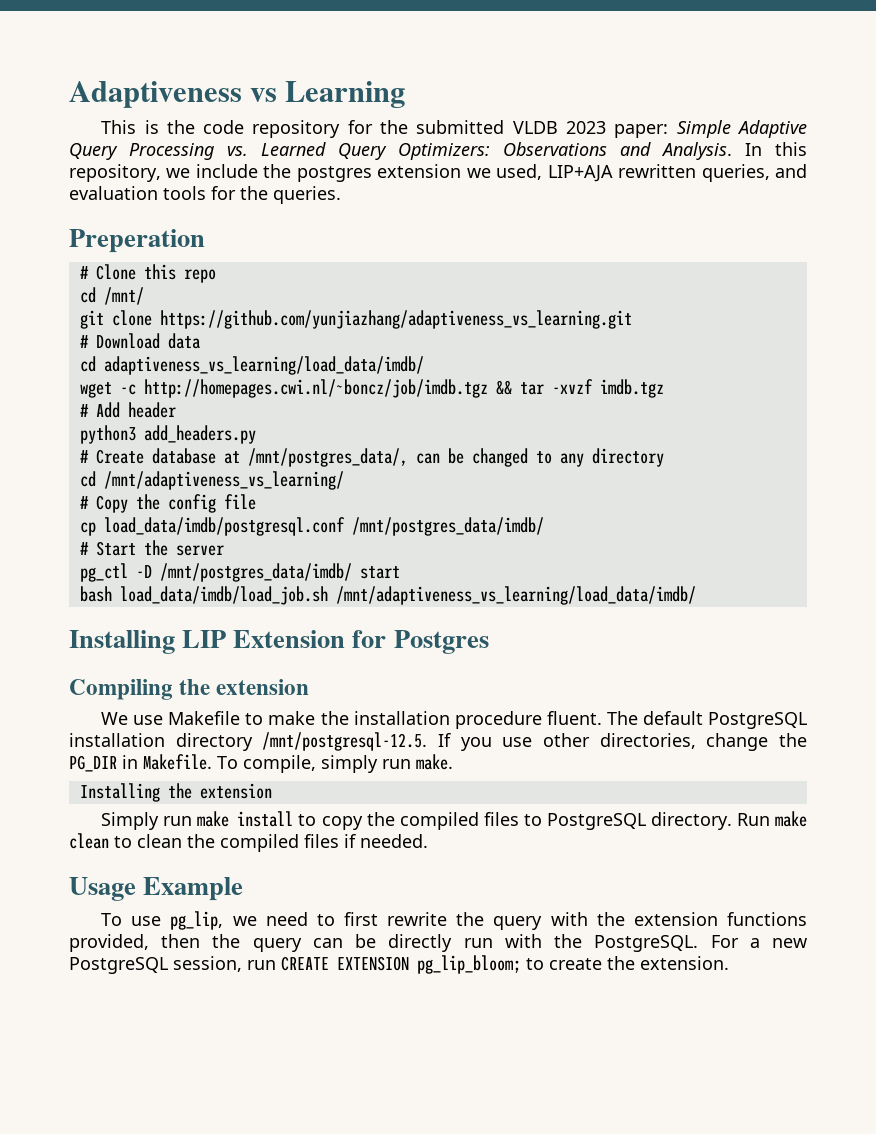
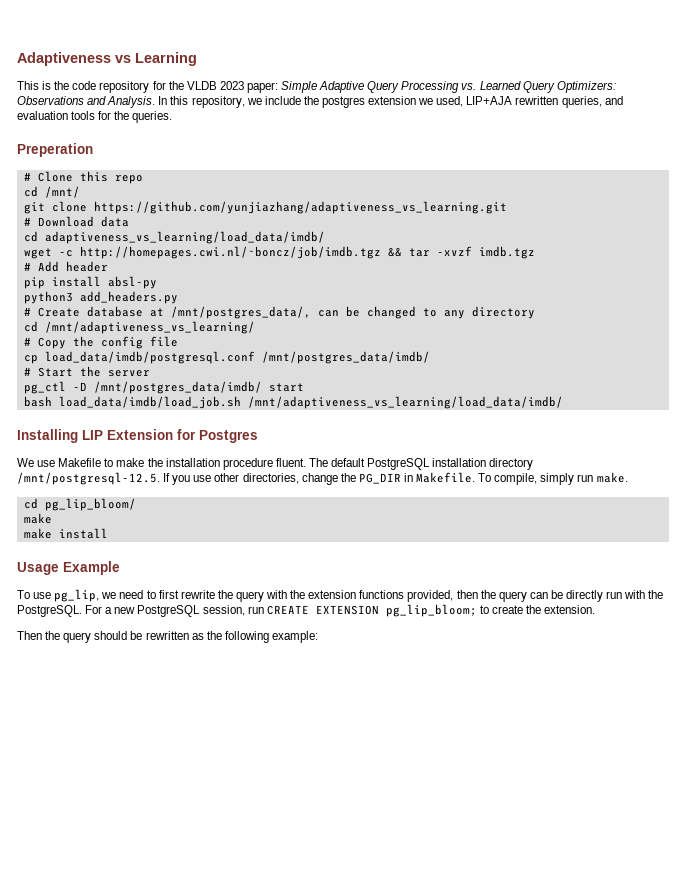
[416,120,505,134] submitted -> (184, 85) none
(176, 410) none -> [23,276,157,289] // pip install absl-py
[69,679,310,700] // Compiling the extension -> (258, 436) none
[79,783,272,802] [101,811,807,830] [69,833,428,852] Installing the extension // Simply run make install to copy the compiled files to PostgreSQL directory. Run make clean to clean the compiled files if needed. -> [23,498,136,511] [23,513,52,524] [23,528,108,539] cd pg_lip_bloom/ // make // make install
(729, 963) none -> [17,631,318,643] // Then the query should be rewritten as the following example:

